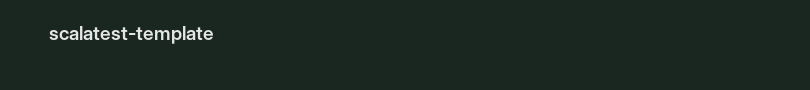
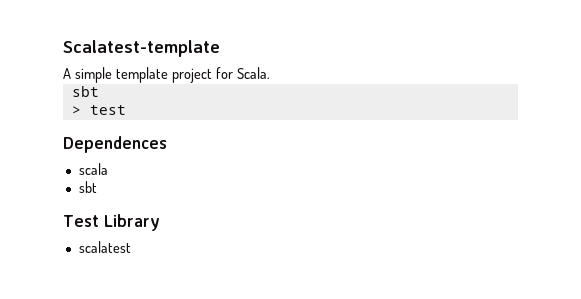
[49,26,214,44] scalatest-template -> [63,40,220,57] [63,67,270,83] [71,86,99,97] [71,105,126,115] [63,136,167,153] [78,163,108,175] [78,181,97,193] [63,214,160,231] [78,241,131,253] Scalatest-template // A simple template project for Scala. // sbt // > test // Dependences // scala // sbt // Test Library // scalatest

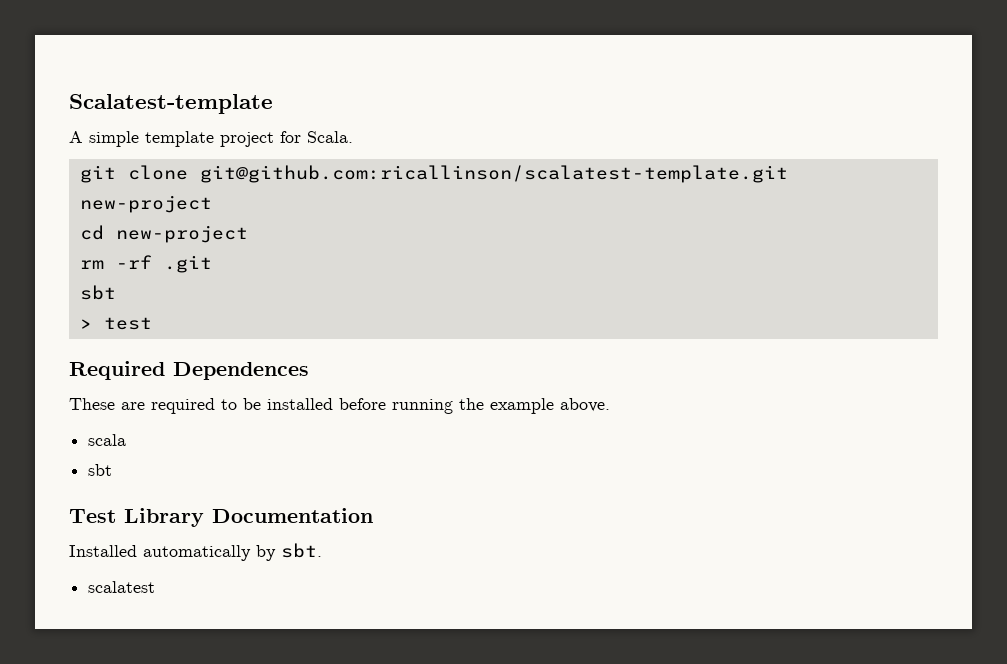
(270, 73) none -> [79,165,788,183] [79,195,212,213] [79,225,248,243] [79,255,212,273] // git clone git@github.com:ricallinson/scalatest-template.git new-project // cd new-project // rm -rf .git
(126, 110) none -> [69,361,165,380] Required
(167, 144) none -> [69,398,610,414] // These are required to be installed before running the example above.
(160, 222) none -> [212,508,373,523] [69,543,322,561] Documentation // Installed automatically by sbt.

